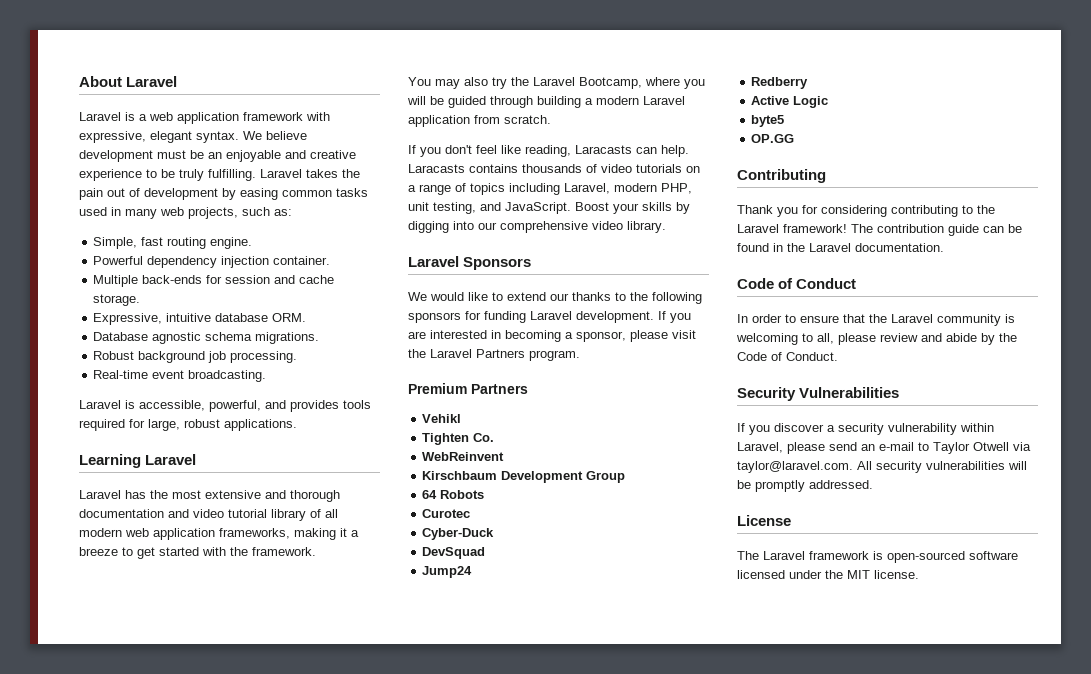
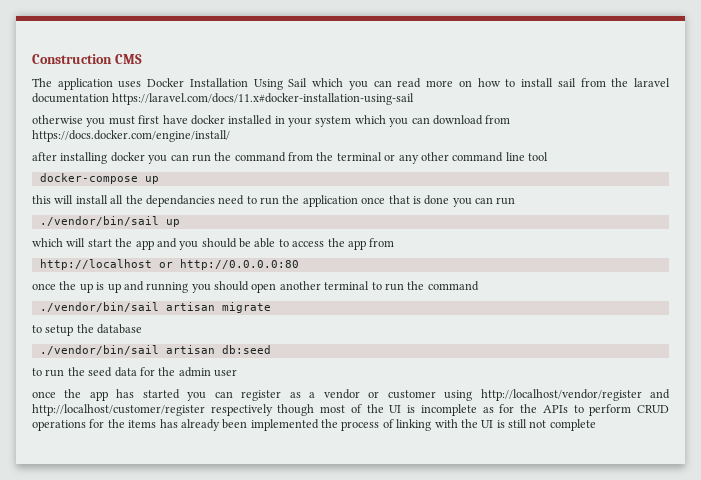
[79,76,178,87] [79,112,330,124] [79,131,307,143] [79,150,356,162] [79,169,360,181] [79,188,368,200] [79,207,292,219] [93,237,253,249] [93,256,331,268] [93,275,335,287] [93,294,141,306] [93,313,307,325] [93,332,320,344] [93,351,298,363] [93,370,267,382] [79,400,371,412] [79,419,297,431] [79,454,197,468] [79,490,340,502] [79,509,338,521] [79,528,359,540] [79,547,316,559] [408,77,705,89] [407,96,685,108] [408,115,551,127] [408,145,689,157] [408,164,700,173] [408,183,692,195] [408,202,690,214] [408,221,666,233] [408,256,532,270] [408,292,702,304] [408,311,691,323] [408,330,696,342] [408,349,580,361] [408,383,528,394] [422,414,462,423] [422,433,495,445] [422,452,505,461] [422,471,626,483] [422,490,485,499] [422,509,471,518] [422,528,495,540] [422,547,486,559] [422,566,473,578] [751,77,809,89] [751,96,829,108] [751,115,785,127] [751,134,795,143] [737,169,826,183] [737,205,995,217] [737,224,1022,236] [737,243,944,252] [737,278,857,289] [737,314,1015,326] [736,333,1017,345] [737,352,838,361] [737,387,900,401] [737,423,994,435] [737,442,1031,454] [737,461,1027,473] [737,480,873,492] [737,515,791,526] [737,551,1018,563] [737,570,919,579] About Laravel // Laravel is a web application framework with expressive, elegant syntax. We believe development must be an enjoyable and creative experience to be truly fulfilling. Laravel takes the pain out of development by easing common tasks used in many web projects, such as: // Simple, fast routing engine. // Powerful dependency injection container. // Multiple back-ends for session and cache storage. // Expressive, intuitive database ORM. // Database agnostic schema migrations. // Robust background job processing. // Real-time event broadcasting. // Laravel is accessible, powerful, and provides tools required for large, robust applications. // Learning Laravel // Laravel has the most extensive and thorough documentation and video tutorial library of all modern web application frameworks, making it a breeze to get started with the framework. // You may also try the Laravel Bootcamp, where you will be guided through building a modern Laravel application from scratch. // If you don't feel like reading, Laracasts can help. Laracasts contains thousands of video tutorials on a range of topics including Laravel, modern PHP, unit testing, and JavaScript. Boost your skills by digging into our comprehensive video library. // Laravel Sponsors // We would like to extend our thanks to the following sponsors for funding Laravel development. If you are interested in becoming a sponsor, please visit the Laravel Partners program. // Premium Partners // Vehikl // Tighten Co. // WebReinvent // Kirschbaum Development Group // 64 Robots // Curotec // Cyber-Duck // DevSquad // Jump24 // Redberry // Active Logic // byte5 // OP.GG // Contributing // Thank you for considering contributing to the Laravel framework! The contribution guide can be found in the Laravel documentation. // Code of Conduct // In order to ensure that the Laravel community is welcoming to all, please review and abide by the Code of Conduct. // Security Vulnerabilities // If you discover a security vulnerability within Laravel, please send an e-mail to Taylor Otwell via taylor@laravel.com. All security vulnerabilities will be promptly addressed. // License // The Laravel framework is open-sourced software licensed under the MIT license. -> [32,54,142,64] [32,78,670,90] [32,93,415,105] [32,115,511,127] [32,130,230,142] [32,152,548,164] [39,173,159,184] [32,195,516,207] [39,216,180,227] [32,238,395,250] [39,259,299,270] [32,281,479,293] [39,302,271,313] [32,324,143,336] [39,345,271,355] [32,367,237,377] [32,389,670,401] [32,404,670,416] [32,419,596,431] Construction CMS // The application uses Docker Installation Using Sail which you can read more on how to install sail from the laravel documentation https://laravel.com/docs/11.x#docker-installation-using-sail // otherwise you must first have docker installed in your system which you can download from https://docs.docker.com/engine/install/ // after installing docker you can run the command from the terminal or any other command line tool // docker-compose up // this will install all the dependancies need to run the application once that is done you can run // ./vendor/bin/sail up // which will start the app and you should be able to access the app from // http://localhost or http://0.0.0.0:80 // once the up is up and running you should open another terminal to run the command // ./vendor/bin/sail artisan migrate // to setup the database // ./vendor/bin/sail artisan db:seed // to run the seed data for the admin user // once the app has started you can register as a vendor or customer using http://localhost/vendor/register and http://localhost/customer/register respectively though most of the UI is incomplete as for the APIs to perform CRUD operations for the items has already been implemented the process of linking with the UI is still not complete

